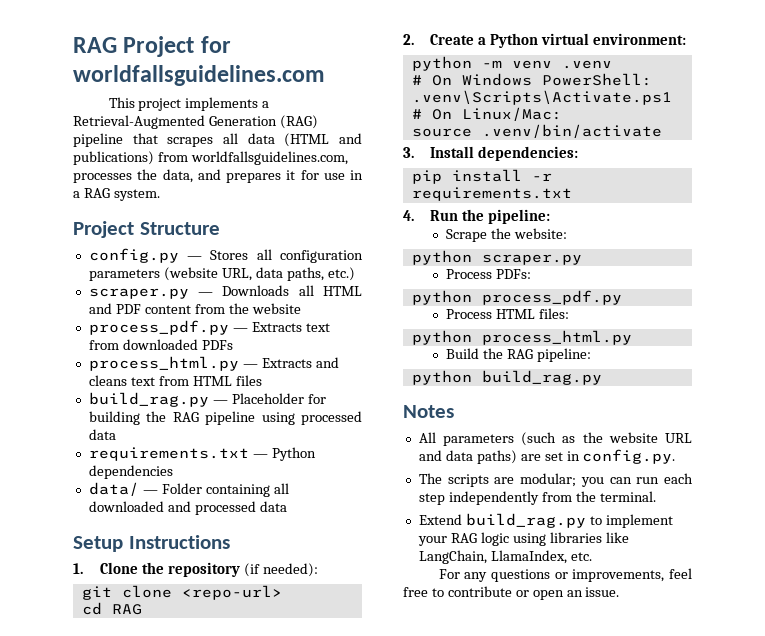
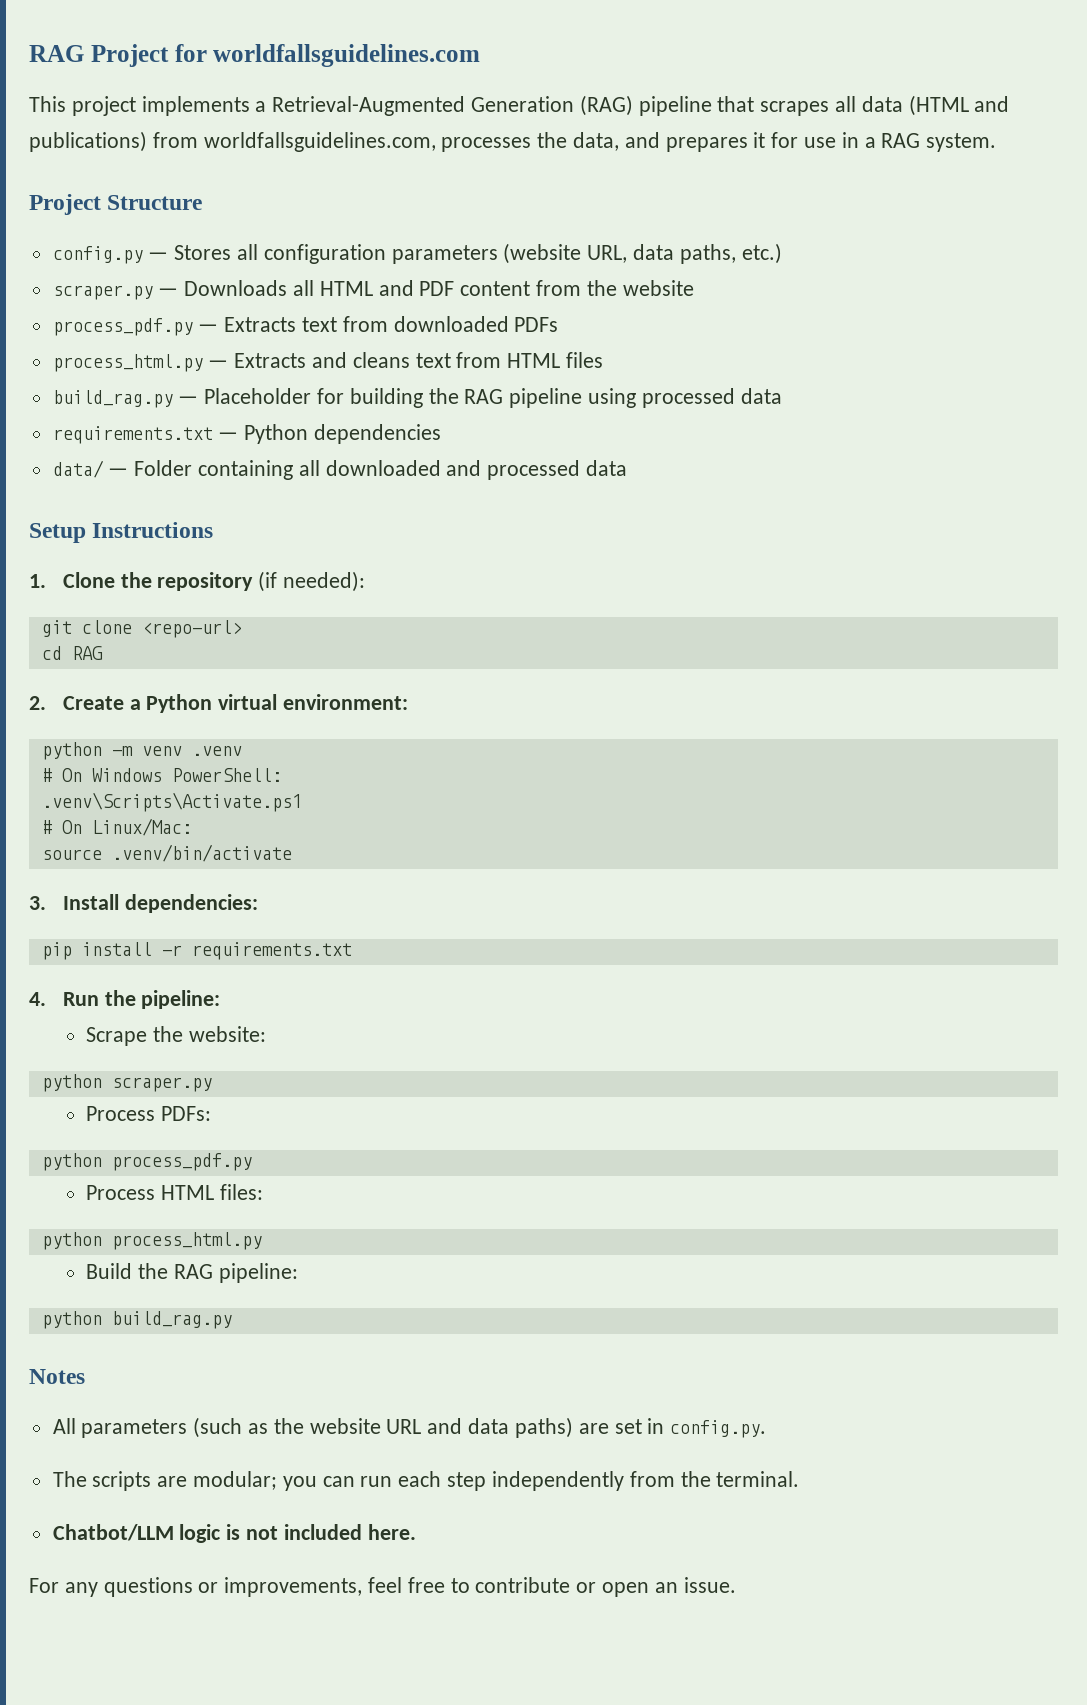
[418,513,673,528] [417,532,629,546] [418,550,592,564] Extend build_rag.py to implement your RAG logic using libraries like LangChain, LlamaIndex, etc. -> [52,1524,416,1543] Chatbot/LLM logic is not included here.

